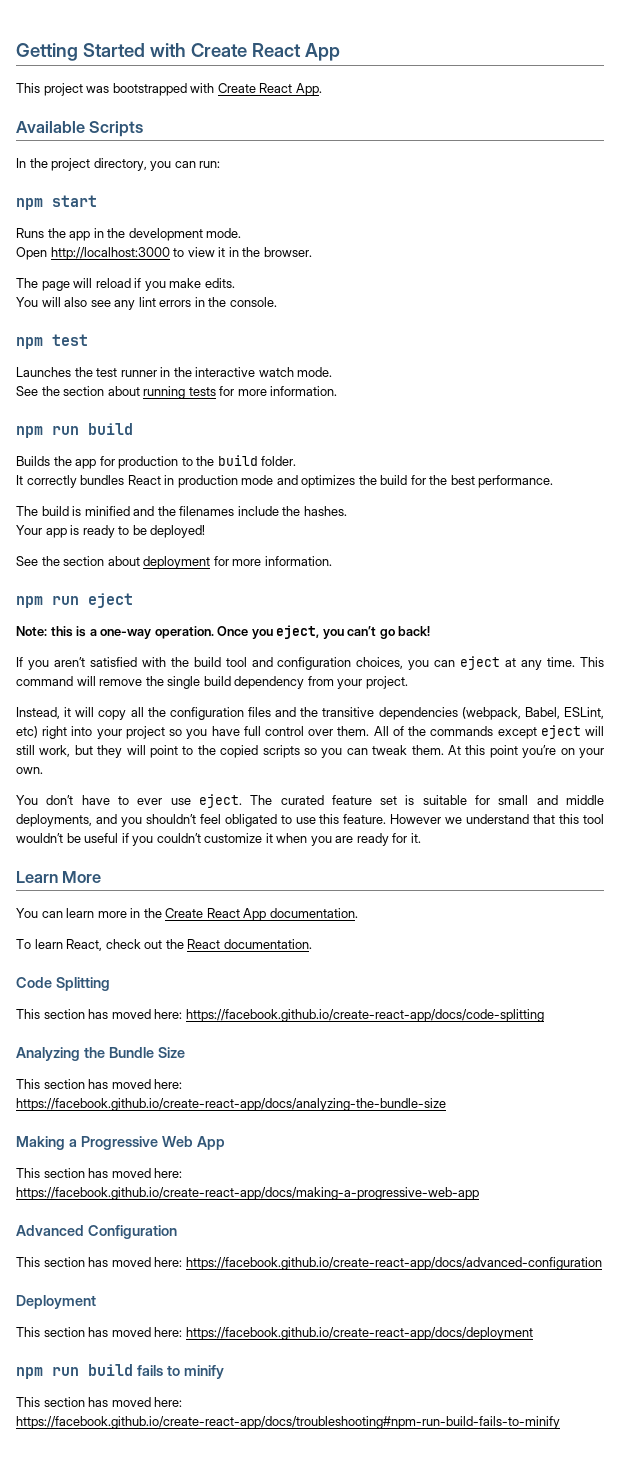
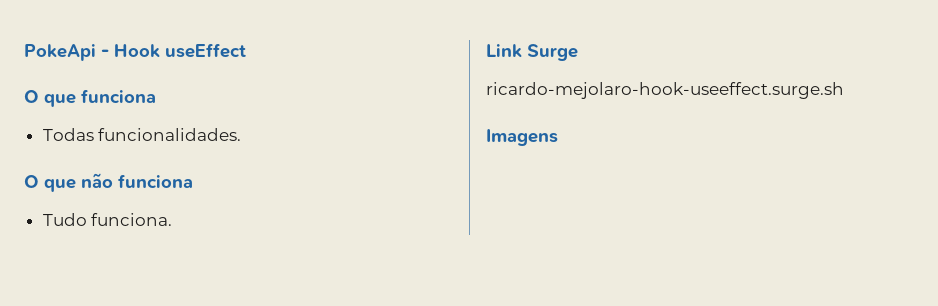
[16,43,340,61] [16,83,322,96] [16,121,144,137] [16,158,221,171] [16,195,97,210] [16,228,242,241] [16,247,312,260] [16,278,235,291] [16,297,277,310] [16,334,88,349] [16,367,333,377] [16,386,338,399] [16,423,133,438] [16,455,297,469] [16,475,554,488] [16,506,347,516] [16,525,206,538] [16,556,332,569] [16,593,133,608] [16,625,431,639] [16,656,604,670] [16,676,408,689] [16,707,605,720] [16,725,604,739] [16,745,604,758] [16,767,43,774] [16,794,604,808] [16,814,604,827] [16,833,421,846] [16,871,102,883] [16,908,358,921] [16,939,312,951] [16,977,110,991] [16,1009,544,1022] [16,1047,185,1061] [16,1079,183,1089] [16,1098,446,1111] [16,1136,225,1150] [16,1168,183,1178] [16,1187,479,1200] [16,1225,177,1239] [16,1257,602,1270] [16,1295,96,1309] [16,1327,533,1340] [16,1364,224,1379] [16,1397,183,1407] [16,1416,560,1429] Getting Started with Create React App // This project was bootstrapped with Create React App. // Available Scripts // In the project directory, you can run: // npm start // Runs the app in the development mode. // Open http://localhost:3000 to view it in the browser. // The page will reload if you make edits. // You will also see any lint errors in the console. // npm test // Launches the test runner in the interactive watch mode. // See the section about running tests for more information. // npm run build // Builds the app for production to the build folder. // It correctly bundles React in production mode and optimizes the build for the best performance. // The build is minified and the filenames include the hashes. // Your app is ready to be deployed! // See the section about deployment for more information. // npm run eject // Note: this is a one-way operation. Once you eject, you can’t go back! // If you aren’t satisfied with the build tool and configuration choices, you can eject at any time. This command will remove the single build dependency from your project. // Instead, it will copy all the configuration files and the transitive dependencies (webpack, Babel, ESLint, etc) right into your project so you have full control over them. All of the commands except eject will still work, but they will point to the copied scripts so you can tweak them. At this point you’re on your own. // You don’t have to ever use eject. The curated feature set is suitable for small and middle deployments, and you shouldn’t feel obligated to use this feature. However we understand that this tool wouldn’t be useful if you couldn’t customize it when you are ready for it. // Learn More // You can learn more in the Create React App documentation. // To learn React, check out the React documentation. // Code Splitting // This section has moved here: https://facebook.github.io/create-react-app/docs/code-splitting // Analyzing the Bundle Size // This section has moved here: https://facebook.github.io/create-react-app/docs/analyzing-the-bundle-size // Making a Progressive Web App // This section has moved here: https://facebook.github.io/create-react-app/docs/making-a-progressive-web-app // Advanced Configuration // This section has moved here: https://facebook.github.io/create-react-app/docs/advanced-configuration // Deployment // This section has moved here: https://facebook.github.io/create-react-app/docs/deployment // npm run build fails to minify // This section has moved here: https://facebook.github.io/create-react-app/docs/troubleshooting#npm-run-build-fails-to-minify -> [24,43,246,61] [24,89,156,107] [42,128,242,141] [24,173,193,192] [42,213,173,226] [486,44,578,61] [486,82,844,99] [486,129,558,146] PokeApi - Hook useEffect // O que funciona // Todas funcionalidades. // O que não funciona // Tudo funciona. // Link Surge // ricardo-mejolaro-hook-useeffect.surge.sh // Imagens

